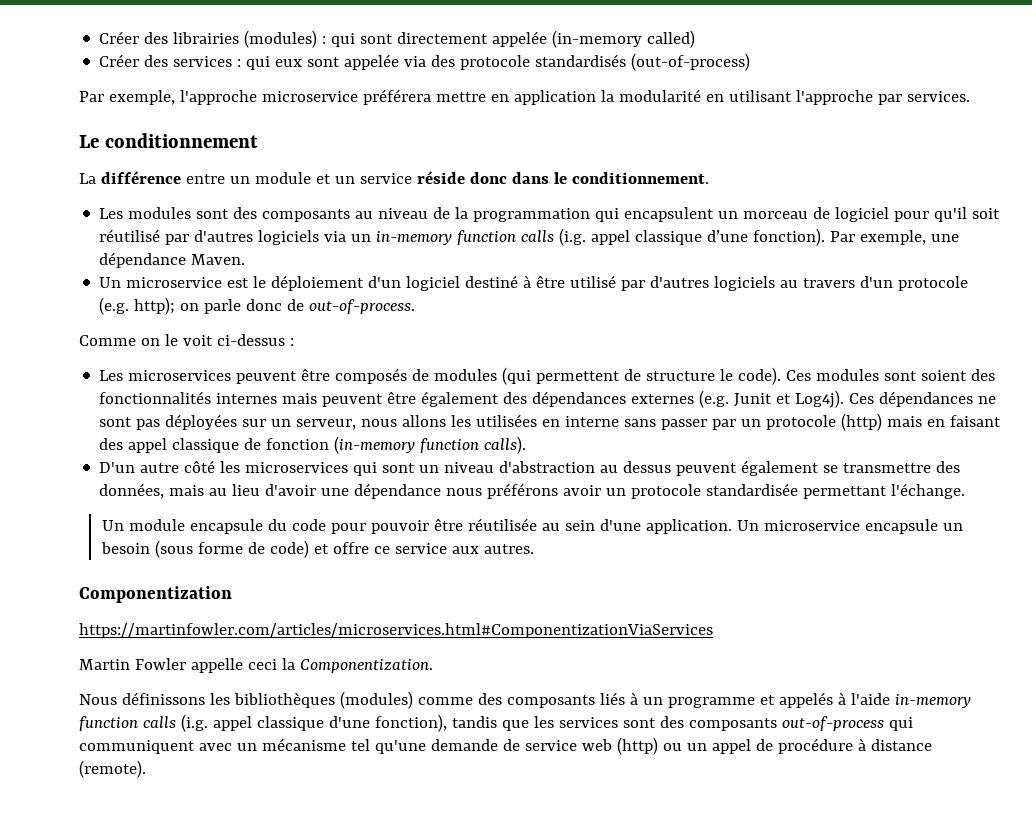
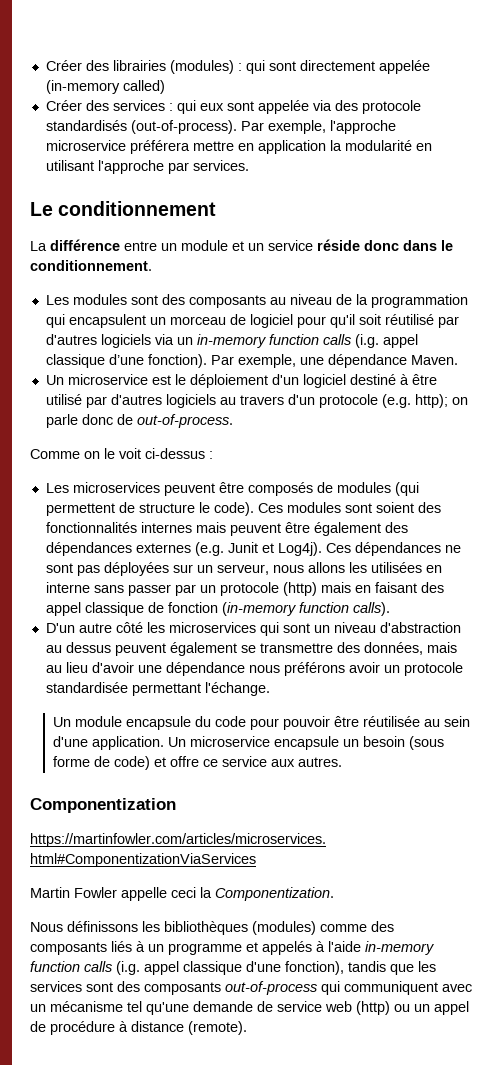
[631,53,751,71] (out-of-process) // -> [130,120,237,134] (out-of-process).

